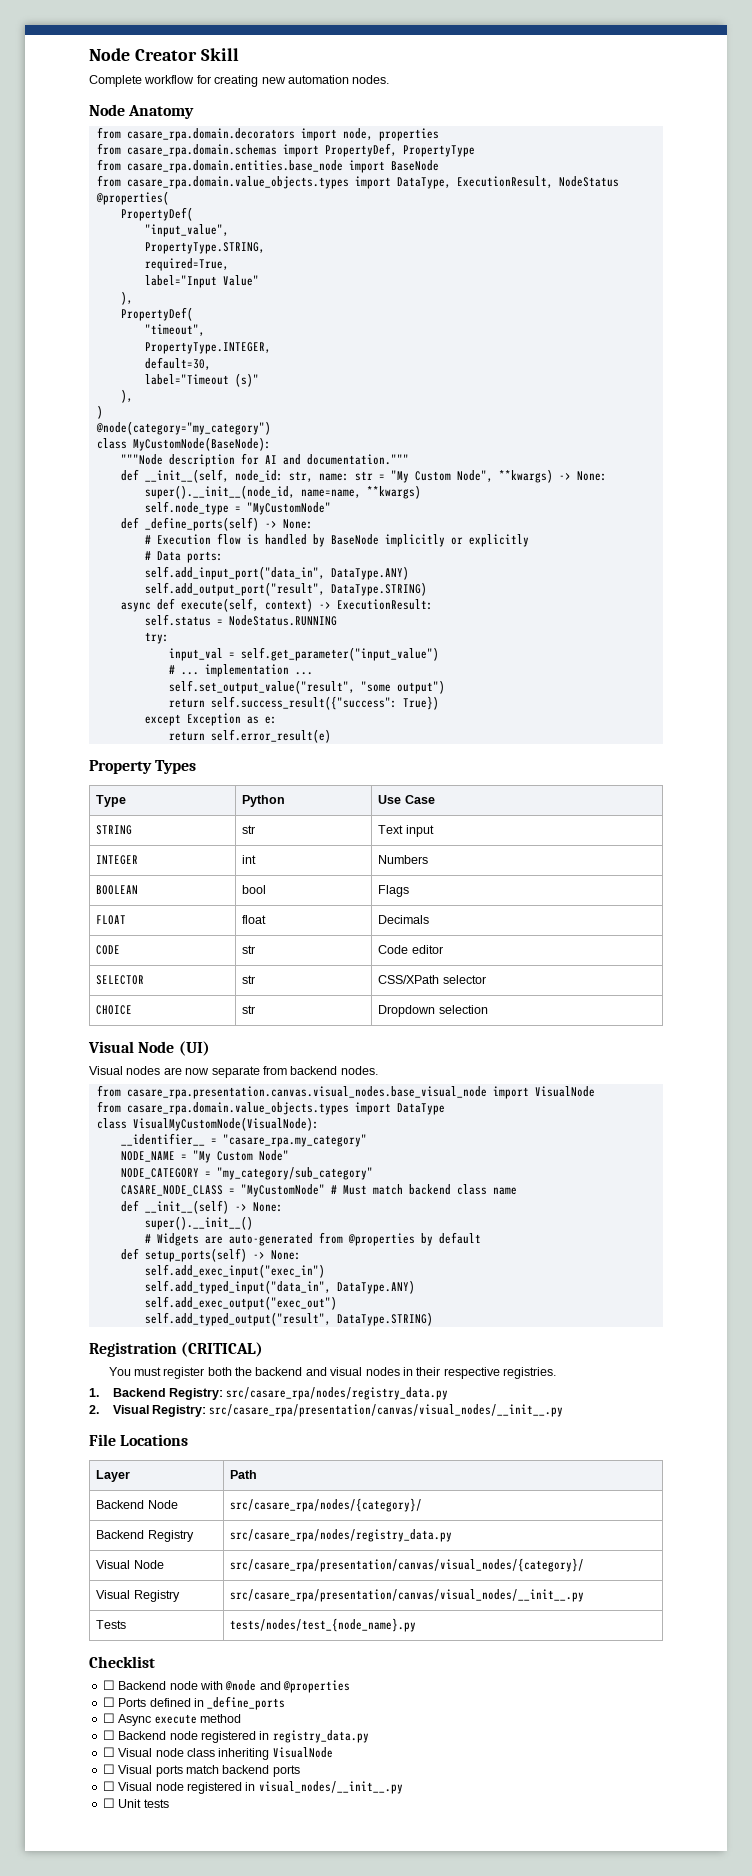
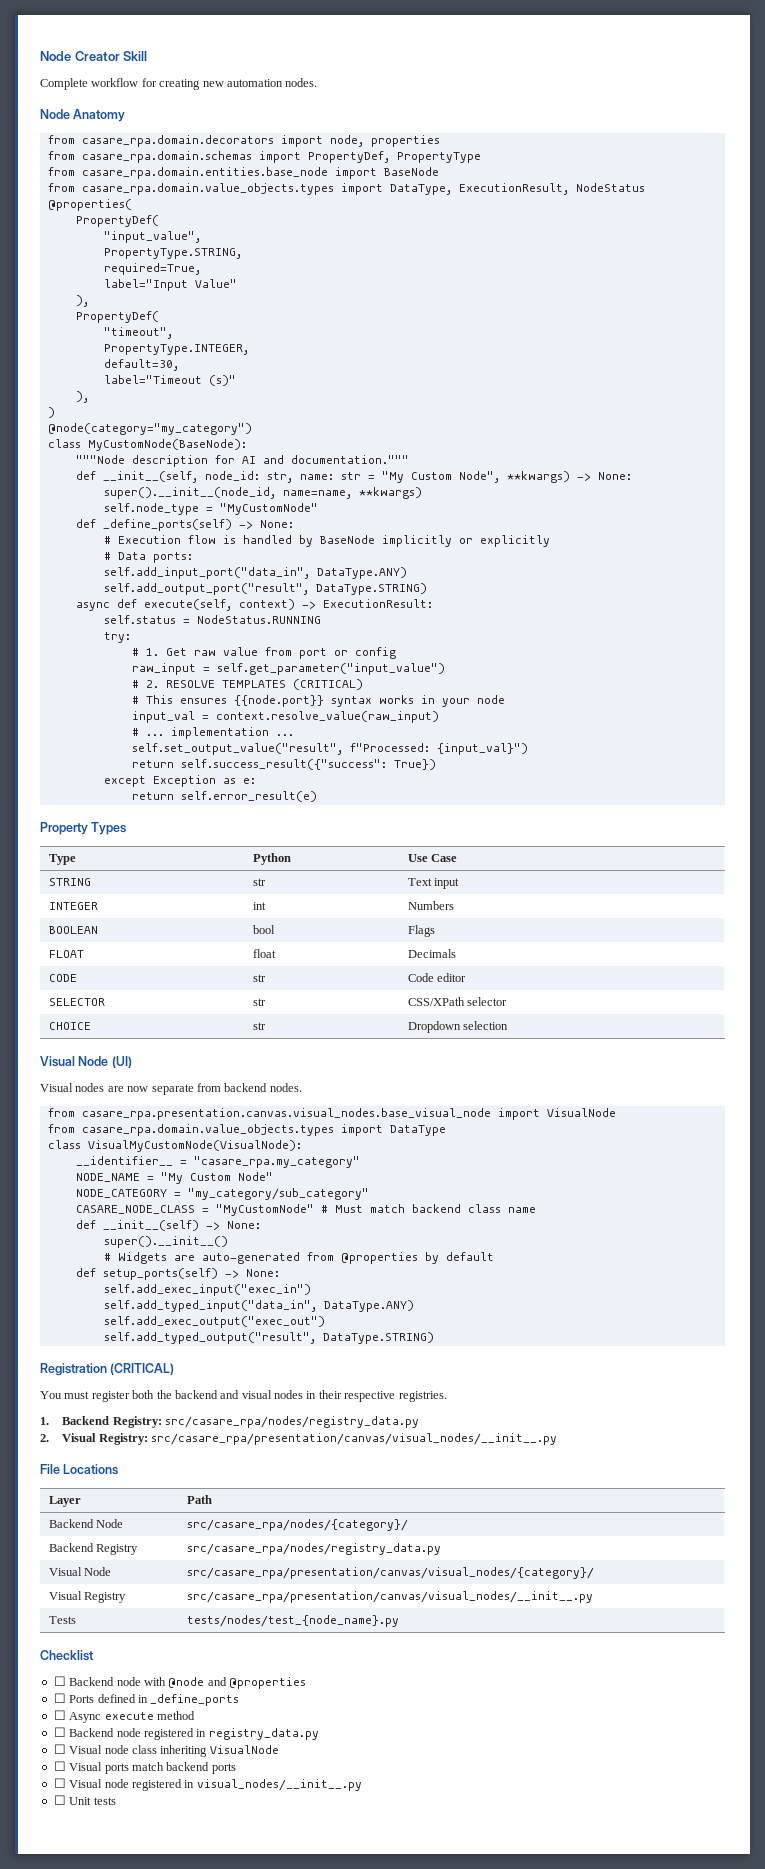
(169, 638) none -> [131,647,396,659] [131,663,445,675] [131,679,363,690] [131,695,505,707] // # 1. Get raw value from port or config // raw_input = self.get_parameter("input_value") // # 2. RESOLVE TEMPLATES (CRITICAL) // # This ensures {{node.port}} syntax works in your node
[240,647,439,661] self.get_parameter("input_value") -> [215,711,439,723] context.resolve_value(raw_input)
[360,680,445,694] "some output") -> [349,743,528,755] f"Processed: {input_val}")

